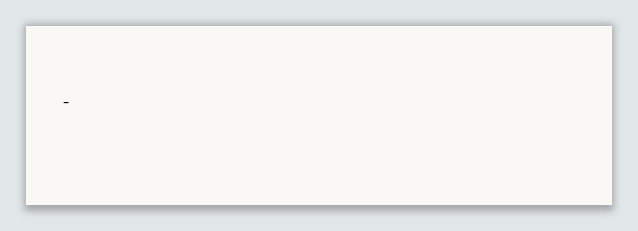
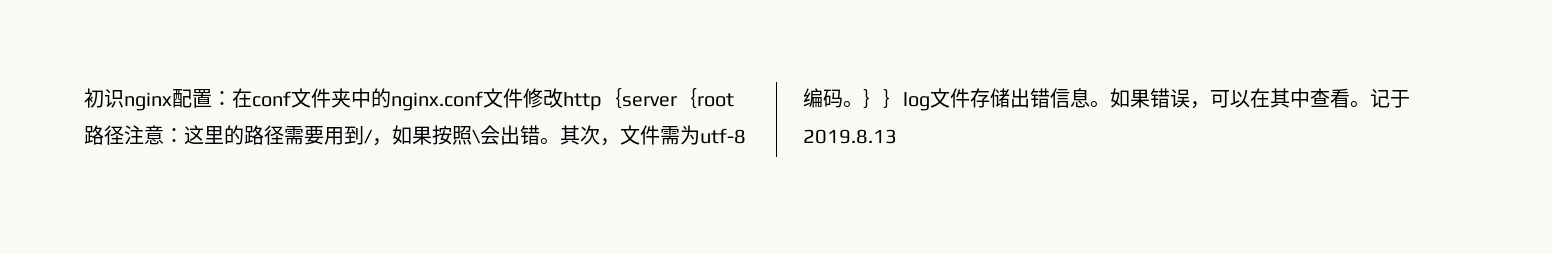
[63,102,69,107] - -> [84,88,734,111] [84,125,746,146] [803,88,1410,111] [803,129,897,144] 初识nginx配置：在conf文件夹中的nginx.conf文件修改http｛server｛root路径注意：这里的路径需要用到/，如果按照\会出错。其次，文件需为utf-8编码。｝｝log文件存储出错信息。如果错误，可以在其中查看。记于2019.8.13

